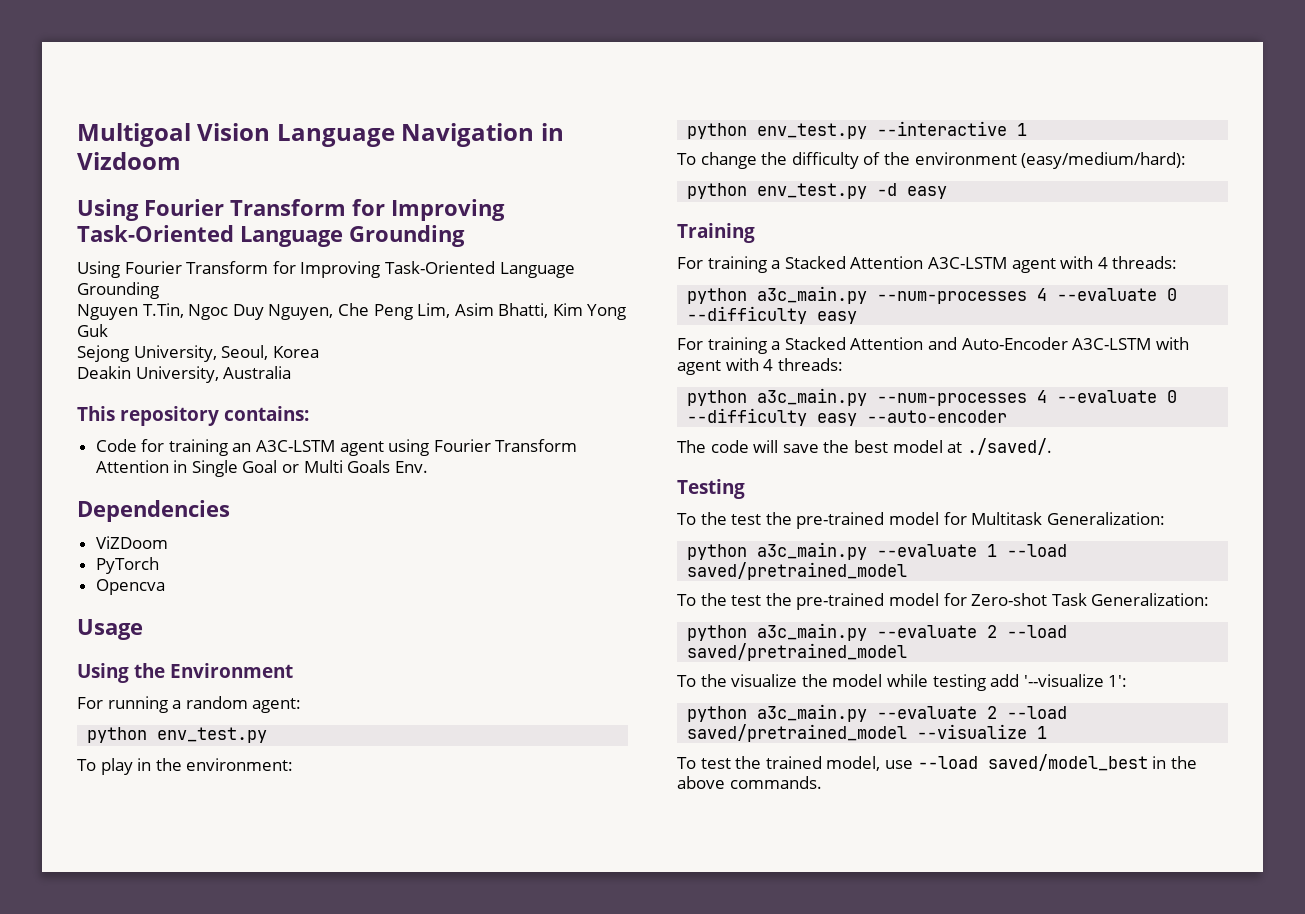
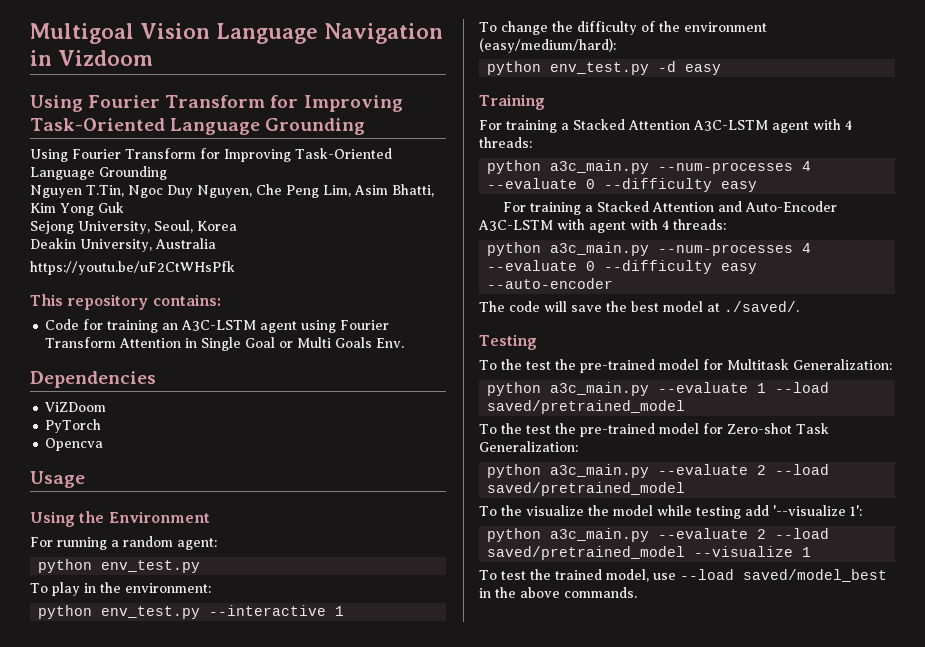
(292, 372) none -> [30,261,235,275] // https://youtu.be/uF2CtWHsPfk

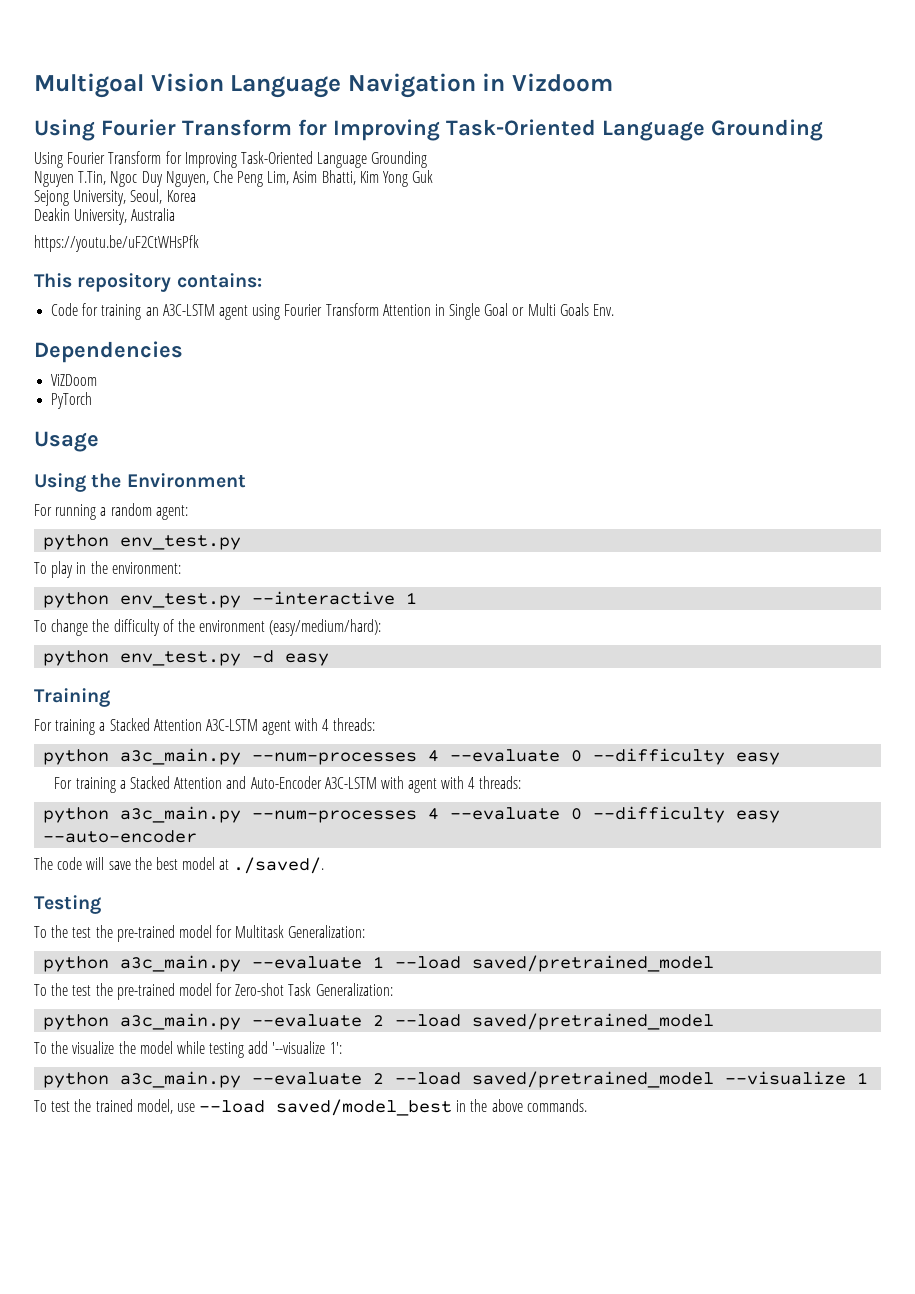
[45,438,104,451] // Opencva -> (93, 400) none

